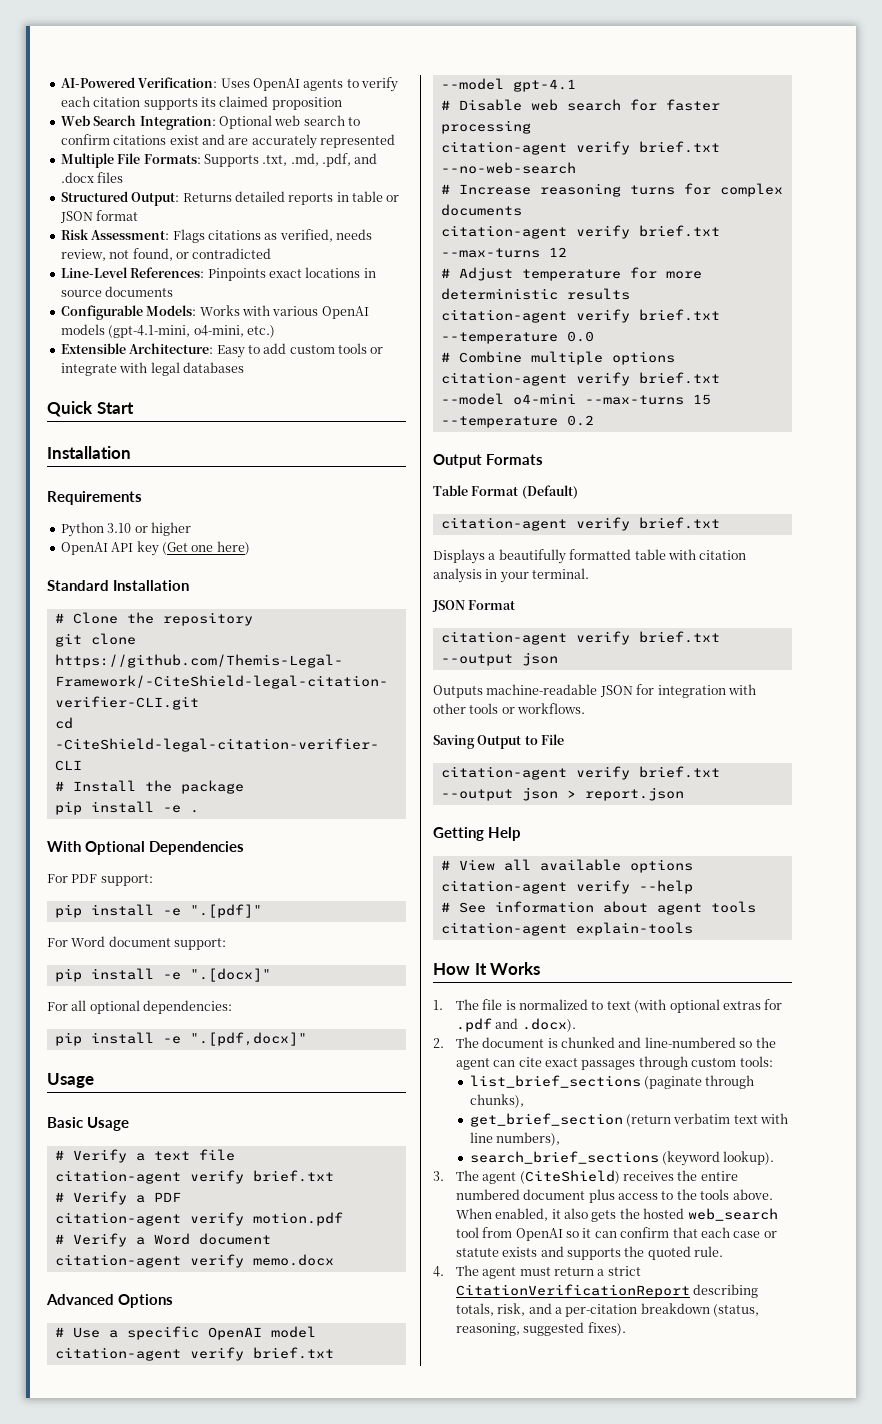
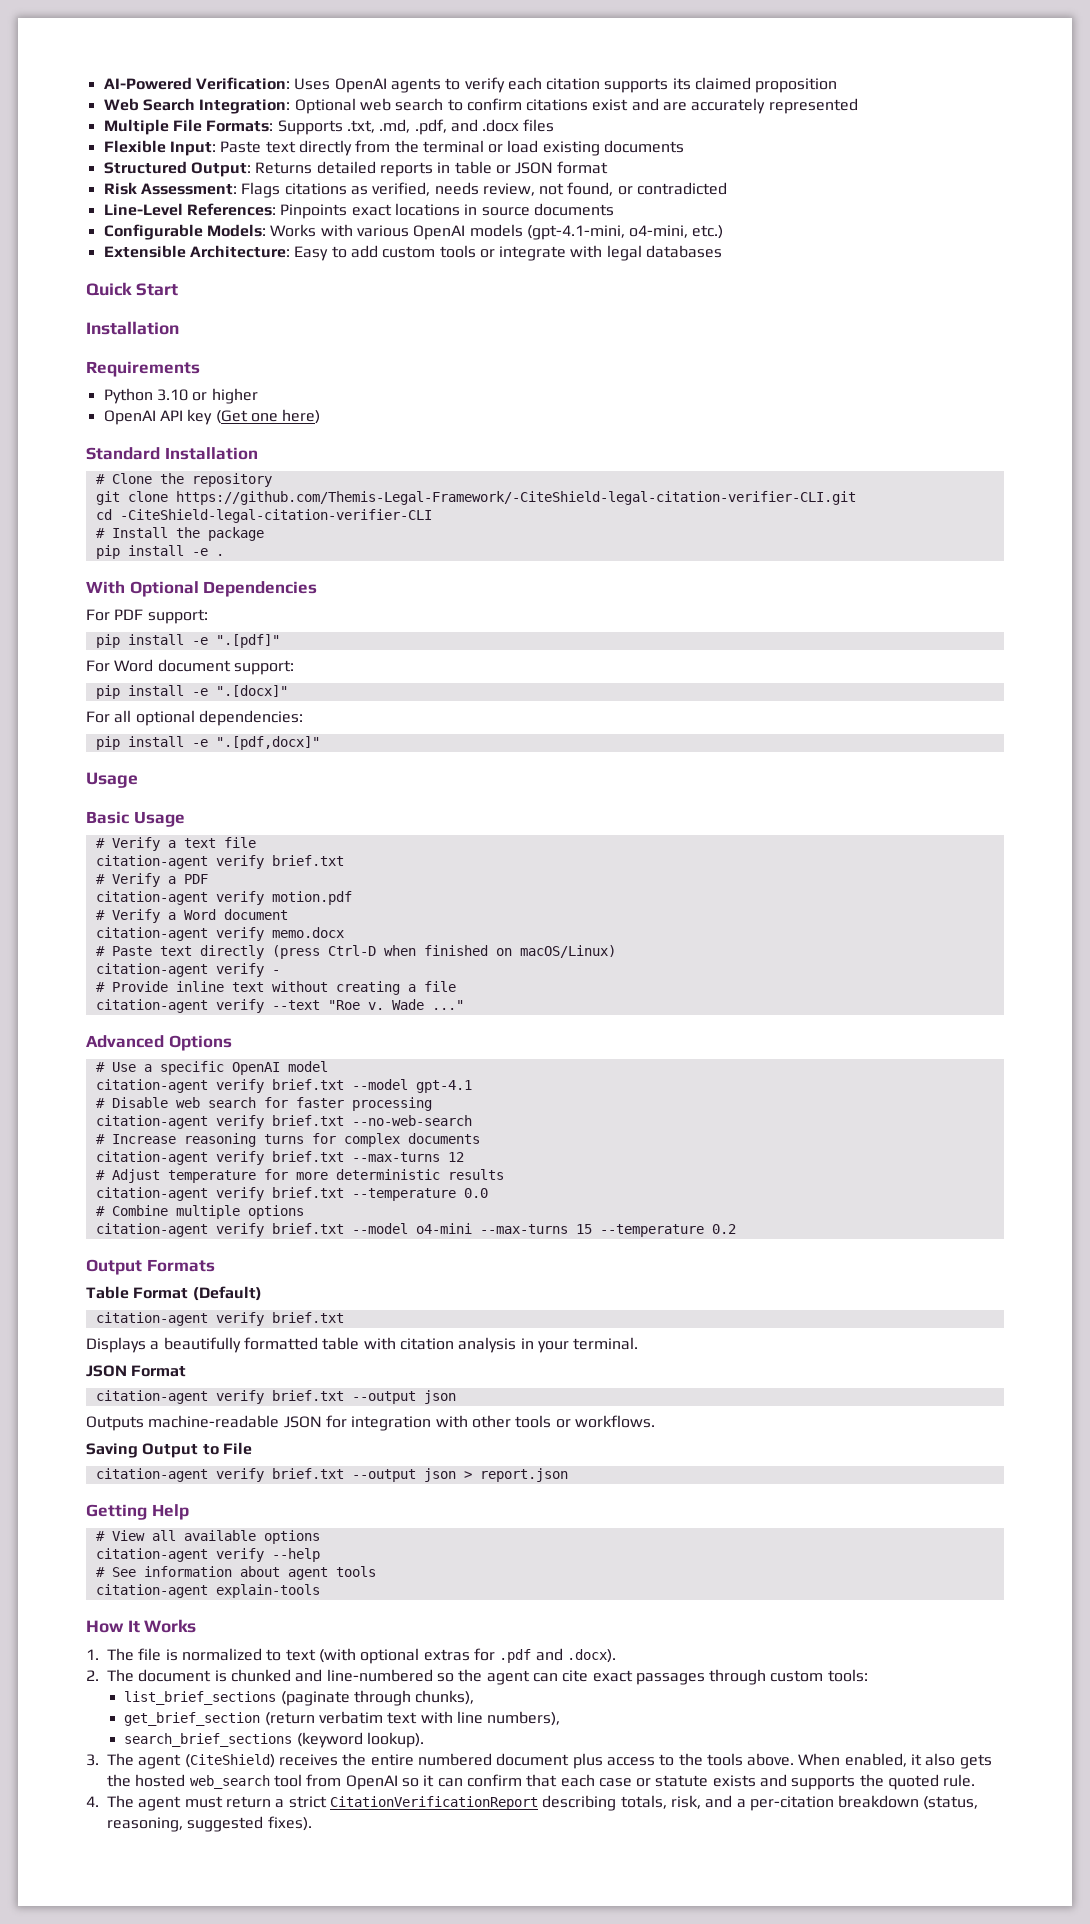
(124, 177) none -> [103,140,685,156] // Flexible Input: Paste text directly from the terminal or load existing documents
(334, 1260) none -> [95,945,616,959] [95,963,280,977] [95,981,456,995] [95,999,464,1013] // # Paste text directly (press Ctrl-D when finished on macOS/Linux) // citation-agent verify - // # Provide inline text without creating a file // citation-agent verify --text "Roe v. Wade ..."

